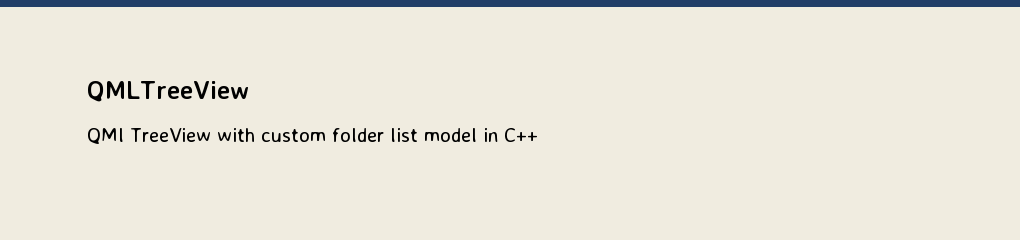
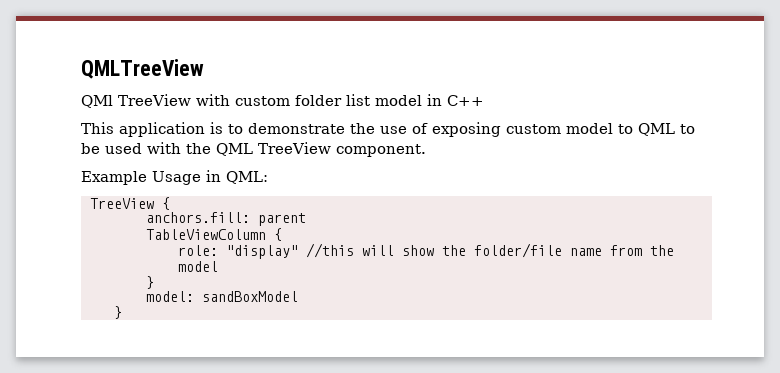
(538, 135) none -> [81,122,695,137] [81,142,426,157] [81,170,268,185] [90,197,170,210] [146,212,306,226] [146,228,282,241] [178,243,674,259] [178,261,218,272] [146,276,154,289] [146,291,298,302] [114,306,122,319] // This application is to demonstrate the use of exposing custom model to QML to be used with the QML TreeView component. // Example Usage in QML: // TreeView { // anchors.fill: parent // TableViewColumn { // role: "display" //this will show the folder/file name from the model // } // model: sandBoxModel // }

